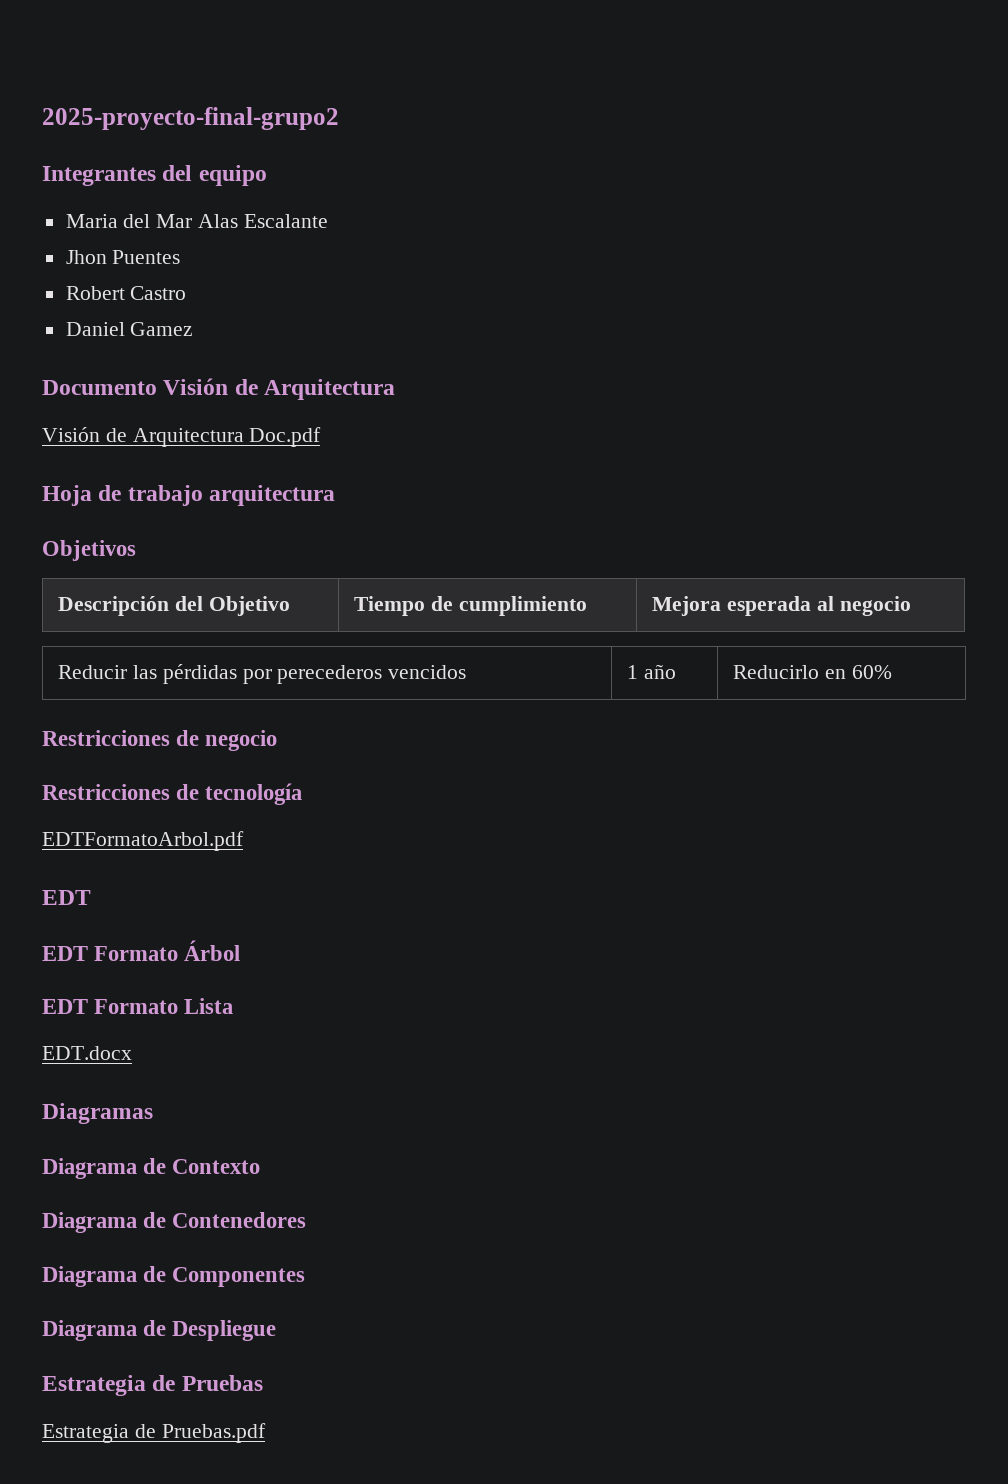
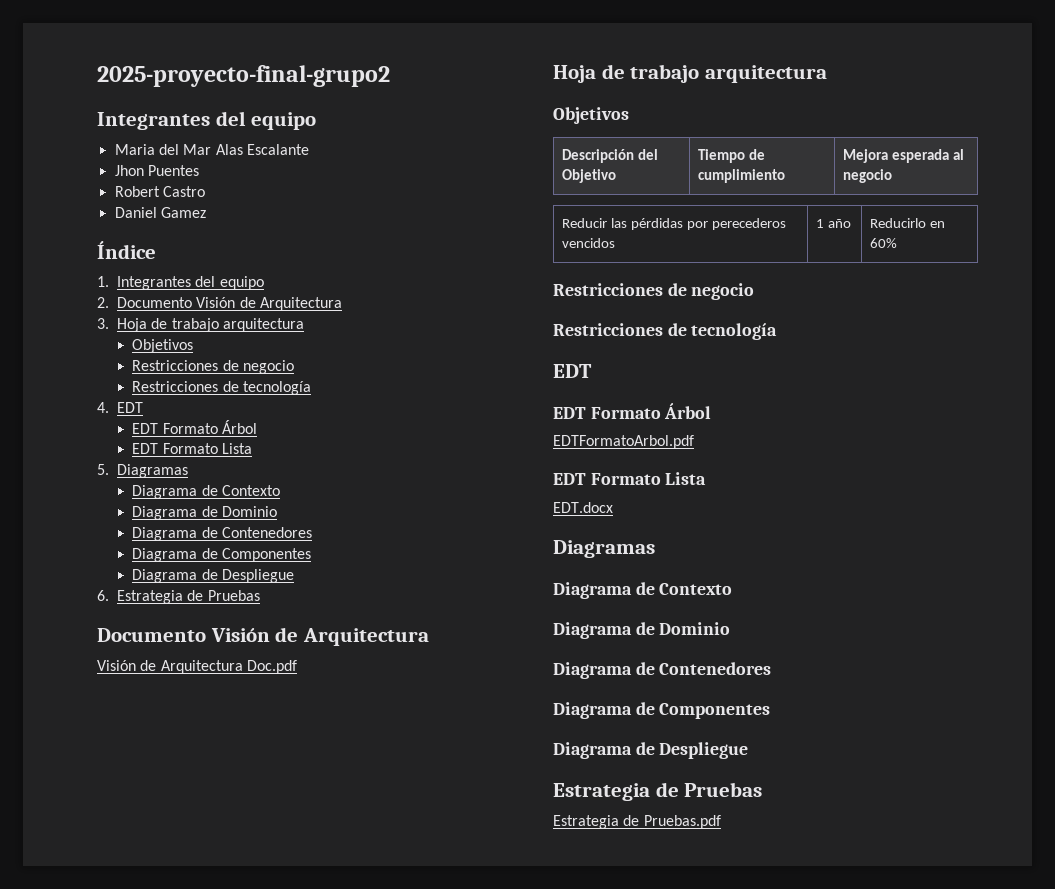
(194, 329) none -> [97,241,156,259] [97,276,264,290] [97,297,342,311] [97,318,304,332] [132,339,194,353] [132,360,295,374] [132,381,312,395] [97,402,143,413] [132,420,258,434] [132,443,253,454] [97,464,188,478] [132,485,281,499] [132,506,278,520] [132,527,313,541] [132,548,312,562] [132,569,295,583] [97,590,260,604] // Índice // 1. Integrantes del equipo // 2. Documento Visión de Arquitectura // 3. Hoja de trabajo arquitectura // Objetivos // Restricciones de negocio // Restricciones de tecnología // 4. EDT // EDT Formato Árbol // EDT Formato Lista // 5. Diagramas // Diagrama de Contexto // Diagrama de Dominio // Diagrama de Contenedores // Diagrama de Componentes // Diagrama de Despliegue // 6. Estrategia de Pruebas
[42,831,244,851] [42,890,91,905] [42,940,241,961] // EDTFormatoArbol.pdf // EDT // EDT Formato Árbol -> [553,364,592,378] [553,403,712,419] [553,435,694,449] // EDT // EDT Formato Árbol // EDTFormatoArbol.pdf
(261, 1166) none -> [553,622,731,639] // Diagrama de Dominio

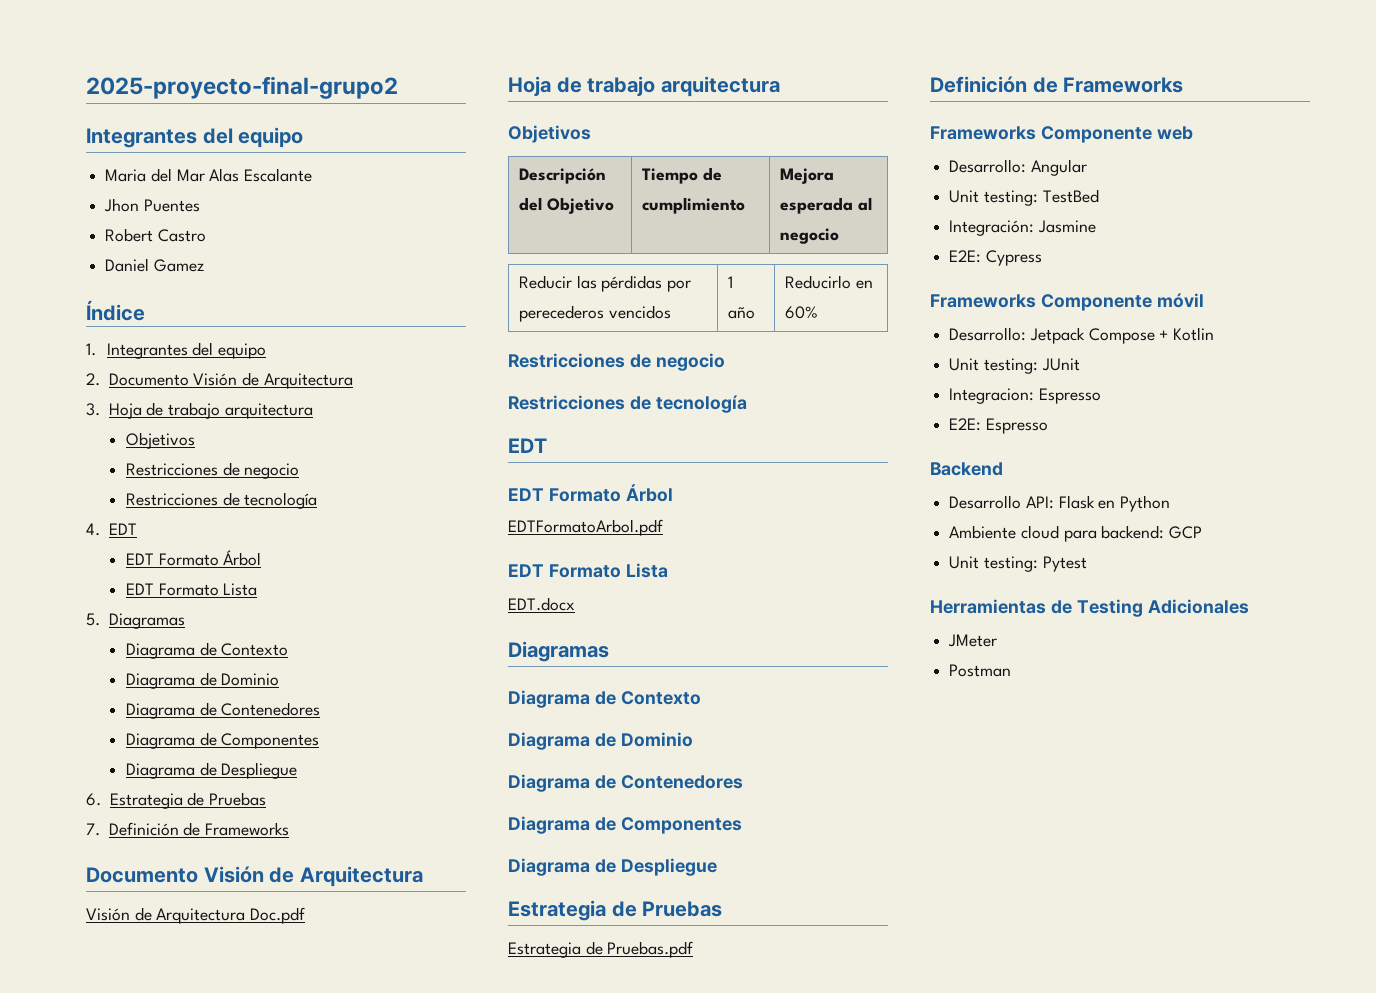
(260, 595) none -> [86,822,290,836] // 7. Definición de Frameworks
(721, 822) none -> [930,76,1184,93] [930,126,1193,143] [949,159,1087,176] [949,189,1099,206] [949,220,1096,236] [949,250,1042,266] [930,293,1204,311] [949,327,1215,344] [949,358,1080,374] [949,388,1101,404] [949,418,1048,434] [930,462,1003,476] [949,495,1171,512] [949,525,1203,542] [949,556,1087,572] [930,599,1249,617] [948,634,998,647] [949,664,1012,677] // Definición de Frameworks // Frameworks Componente web // Desarrollo: Angular // Unit testing: TestBed // Integración: Jasmine // E2E: Cypress // Frameworks Componente móvil // Desarrollo: Jetpack Compose + Kotlin // Unit testing: JUnit // Integracion: Espresso // E2E: Espresso // Backend // Desarrollo API: Flask en Python // Ambiente cloud para backend: GCP // Unit testing: Pytest // Herramientas de Testing Adicionales // JMeter // Postman

